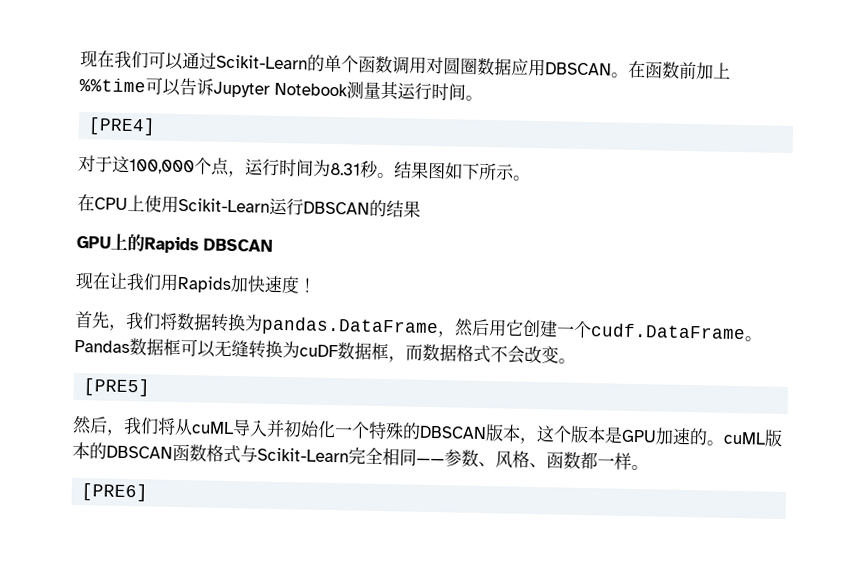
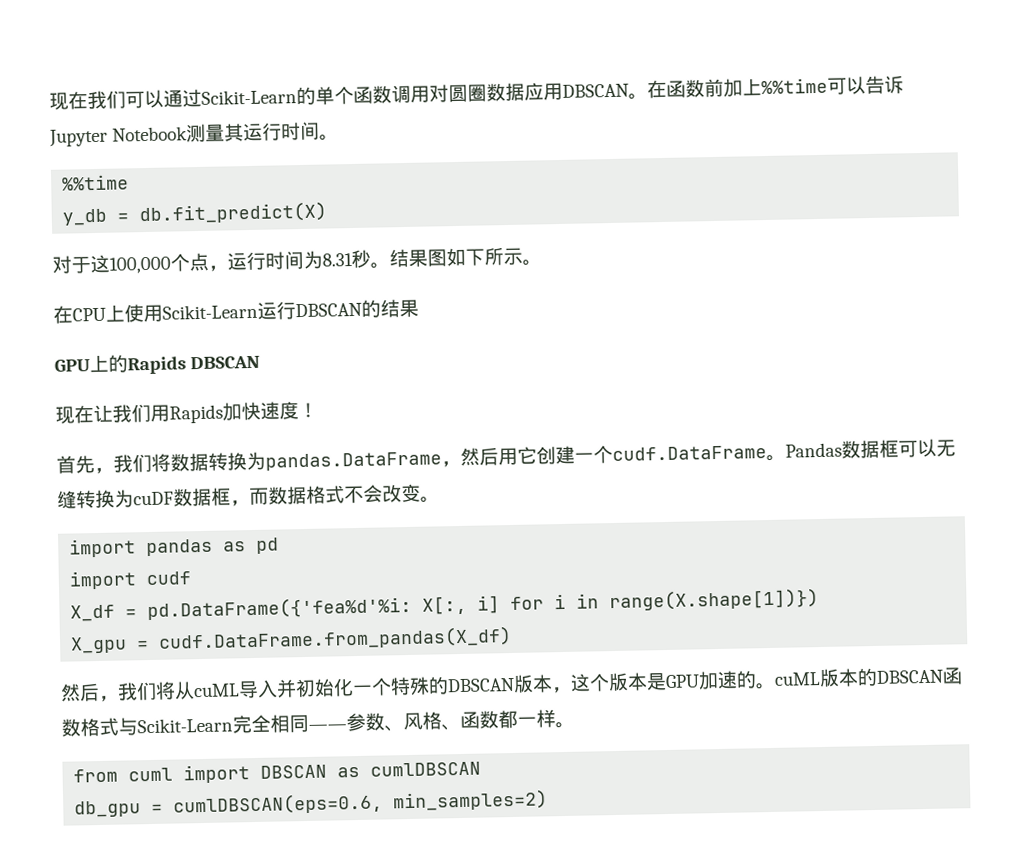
[88,117,157,136] [PRE4] -> [62,174,130,191] [62,201,328,226] %%time // y_db = db.fit_predict(X)
[83,378,151,397] [PRE5] -> [69,537,280,558] [69,570,192,590] [70,588,820,622] [70,625,513,654] import pandas as pd // import cudf // X_df = pd.DataFrame({'fea%d'%i: X[:, i] for i in range(X.shape[1])}) // X_gpu = cudf.DataFrame.from_pandas(X_df)
[81,483,149,502] [PRE6] -> [73,761,482,784] [74,789,549,818] from cuml import DBSCAN as cumlDBSCAN // db_gpu = cumlDBSCAN(eps=0.6, min_samples=2)

